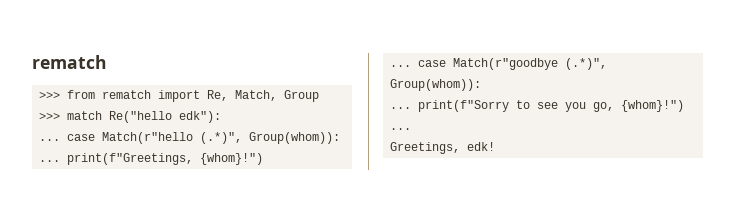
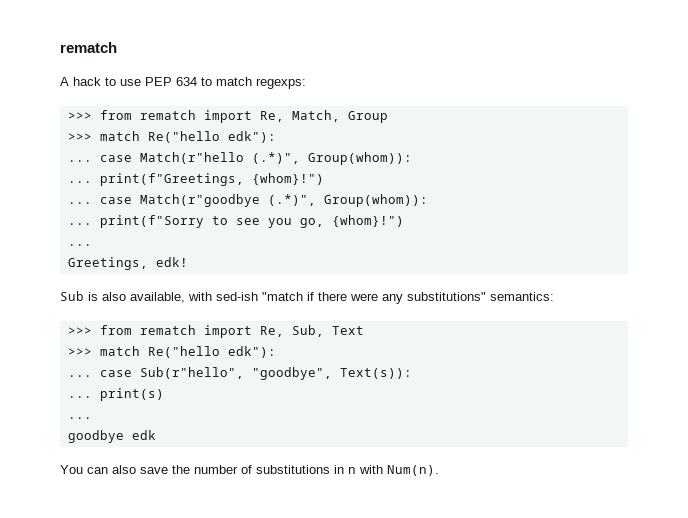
[32,55,107,69] rematch -> [60,42,117,53] [60,77,306,89] rematch // A hack to use PEP 634 to match regexps:
(495, 146) none -> [60,291,554,304] [67,325,364,338] [67,346,276,358] [67,367,412,380] [67,388,164,401] [67,417,92,419] [67,430,156,443] [60,465,439,476] // Sub is also available, with sed-ish "match if there were any substitutions" semantics: // >>> from rematch import Re, Sub, Text // >>> match Re("hello edk"): // ... case Sub(r"hello", "goodbye", Text(s)): // ... print(s) // ... // goodbye edk // You can also save the number of substitutions in n with Num(n).

